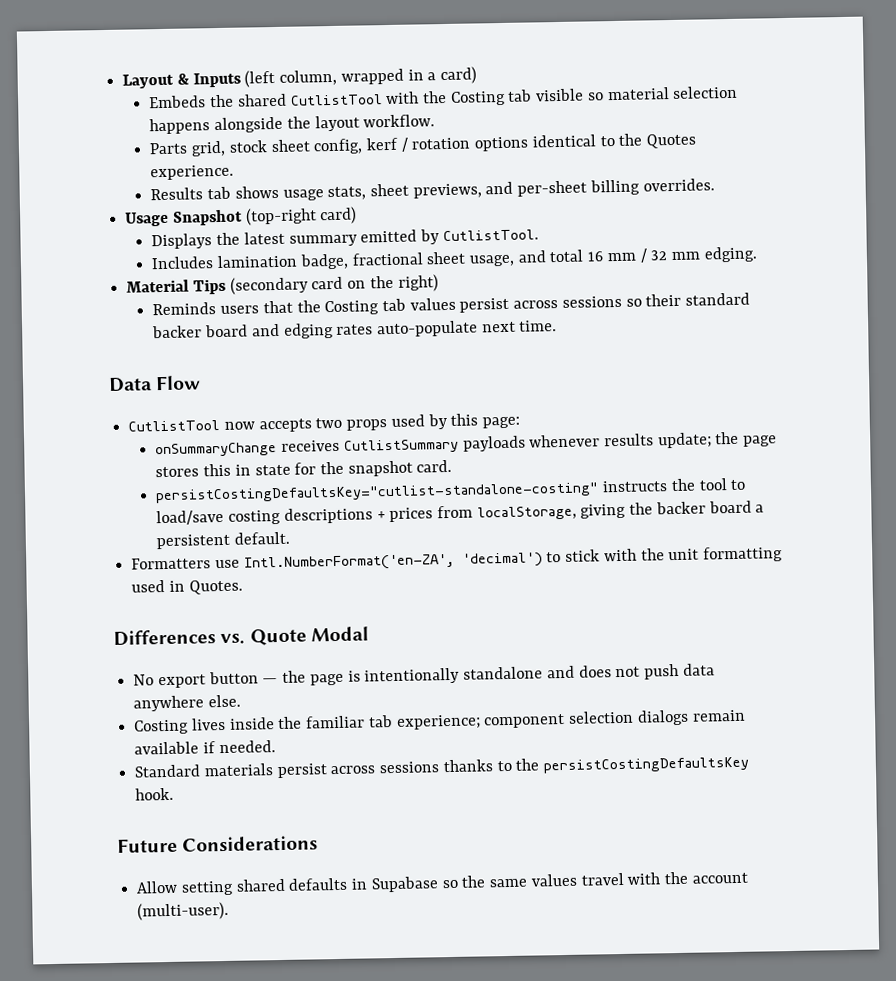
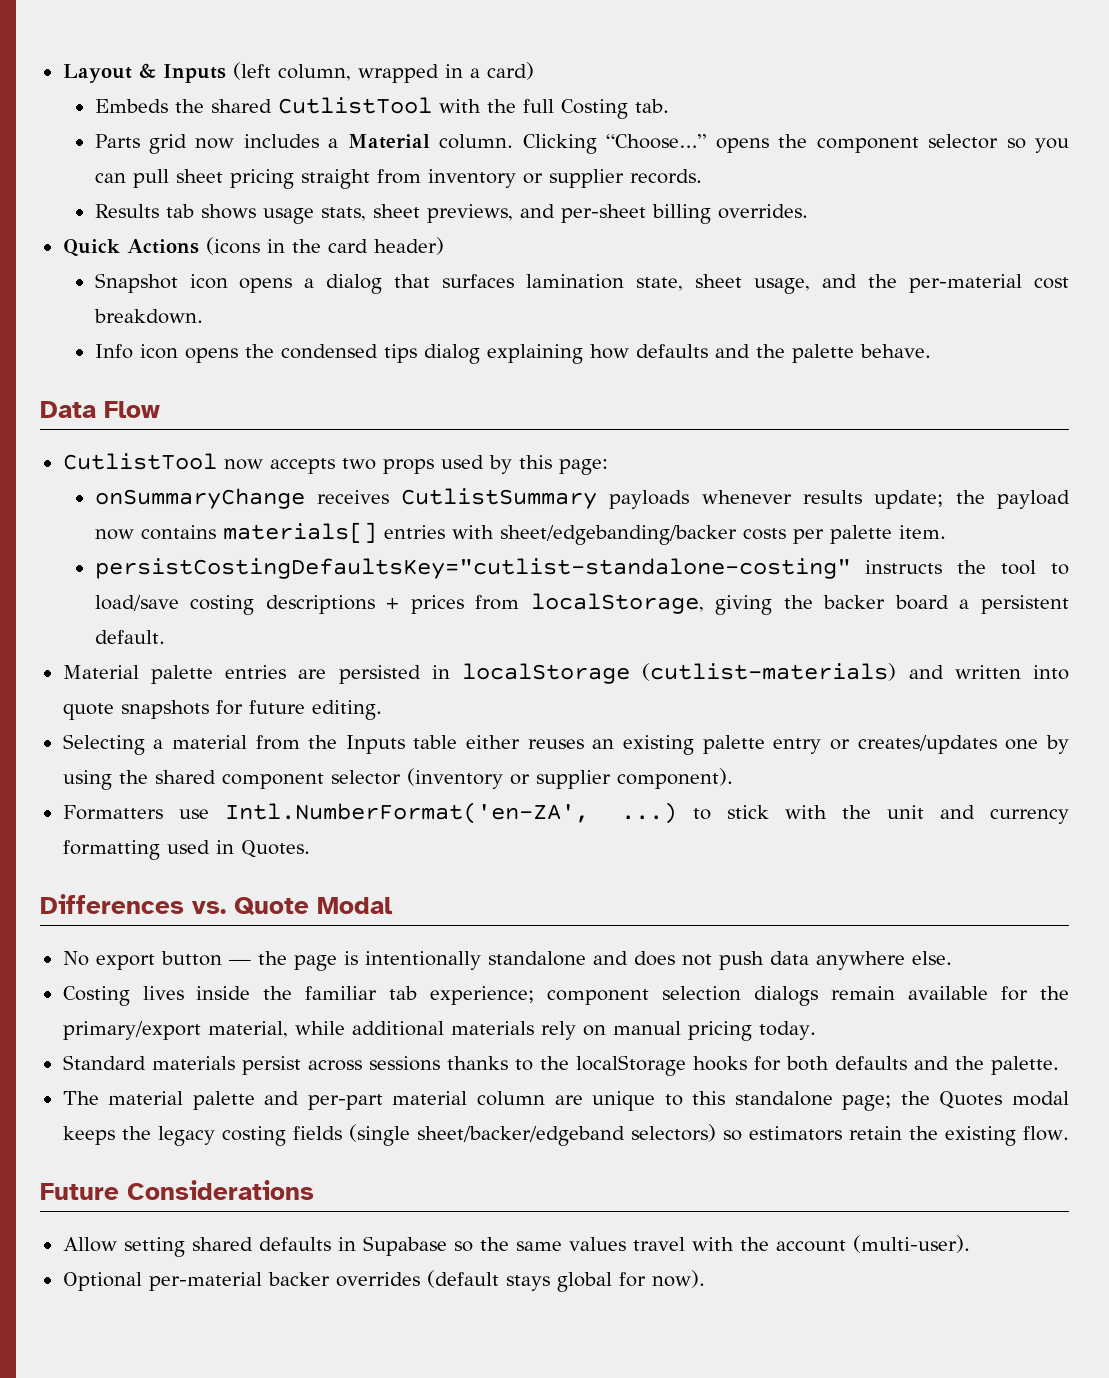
[449,85,739,106] [149,114,436,135] [149,133,697,157] [150,164,235,181] Costing tab visible so material selection happens alongside the layout workflow. // Parts grid, stock sheet config, kerf / rotation options identical to the Quotes experience. -> [522,99,669,119] [94,134,1069,154] [94,169,702,189] full Costing tab. // Parts grid now includes a Material column. Clicking “Choose…” opens the component selector so you can pull sheet pricing straight from inventory or supplier records.
[125,206,358,227] [151,229,539,250] [151,246,758,270] [126,274,439,295] [152,292,751,316] [152,320,558,339] Usage Snapshot (top-right card) // Displays the latest summary emitted by CutlistTool. // Includes lamination badge, fractional sheet usage, and total 16 mm / 32 mm edging. // Material Tips (secondary card on the right) // Reminds users that the Costing tab values persist across sessions so their standard backer board and edging rates auto-populate next time. -> [62,237,444,257] [94,273,1069,294] [93,309,203,324] [94,344,931,364] Quick Actions (icons in the card header) // Snapshot icon opens a dialog that surfaces lamination state, sheet usage, and the per-material cost breakdown. // Info icon opens the condensed tips dialog explaining how defaults and the palette behave.
[743,435,778,447] [155,459,453,478] page stores this in state for the snapshot card. -> [997,490,1070,509] [94,522,946,545] payload now contains materials[] entries with sheet/edgebanding/backer costs per palette item.
(291, 538) none -> [62,663,1069,684] [62,700,382,720] [62,734,1070,755] [62,768,733,790] // Material palette entries are persisted in localStorage (cutlist-materials) and written into quote snapshots for future editing. // Selecting a material from the Inputs table either reuses an existing palette entry or creates/updates one by using the shared component selector (inventory or supplier component).
[461,552,543,568] 'decimal') -> [620,802,677,824] ...)
(700, 554) none -> [939,805,1069,824] and currency
[202,740,276,754] if needed. -> [1001,986,1070,1001] [62,1021,816,1041] for the primary/export material, while additional materials rely on manual pricing today.
[543,756,750,774] [135,787,175,801] persistCostingDefaultsKey hook. -> [575,1055,1059,1076] [62,1091,1070,1111] [62,1124,1069,1146] localStorage hooks for both defaults and the palette. // The material palette and per-part material column are unique to this standalone page; the Quotes modal keeps the legacy costing fields (single sheet/backer/edgeband selectors) so estimators retain the existing flow.
(230, 911) none -> [62,1270,705,1292] // Optional per-material backer overrides (default stays global for now).

